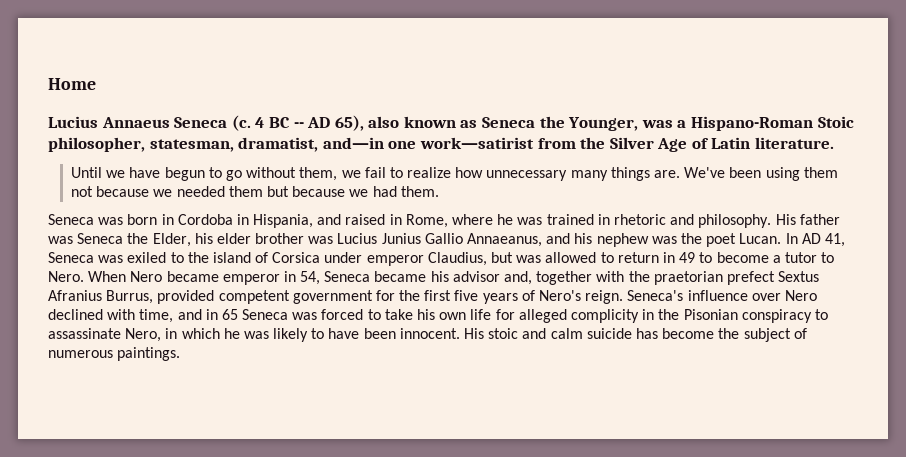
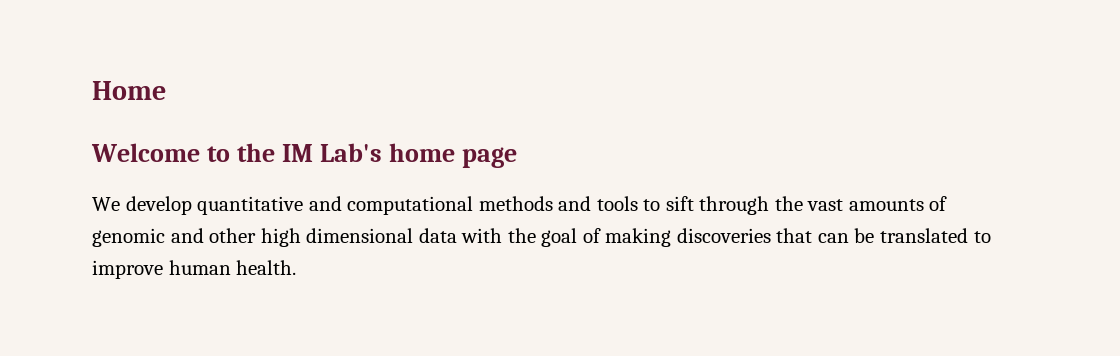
[48,115,854,131] [48,137,835,152] [71,167,838,181] [71,186,439,197] [48,214,840,228] [48,233,845,247] [48,252,835,266] [48,271,820,285] [48,290,817,304] [48,309,828,323] [48,328,807,342] [48,347,181,361] Lucius Annaeus Seneca (c. 4 BC -- AD 65), also known as Seneca the Younger, was a Hispano-Roman Stoic philosopher, statesman, dramatist, and—in one work—satirist from the Silver Age of Latin literature. // Until we have begun to go without them, we fail to realize how unnecessary many things are. We've been using them not because we needed them but because we had them. // Seneca was born in Cordoba in Hispania, and raised in Rome, where he was trained in rhetoric and philosophy. His father was Seneca the Elder, his elder brother was Lucius Junius Gallio Annaeanus, and his nephew was the poet Lucan. In AD 41, Seneca was exiled to the island of Corsica under emperor Claudius, but was allowed to return in 49 to become a tutor to Nero. When Nero became emperor in 54, Seneca became his advisor and, together with the praetorian prefect Sextus Afranius Burrus, provided competent government for the first five years of Nero's reign. Seneca's influence over Nero declined with time, and in 65 Seneca was forced to take his own life for alleged complicity in the Pisonian conspiracy to assassinate Nero, in which he was likely to have been innocent. His stoic and calm suicide has become the subject of numerous paintings. -> [91,143,518,168] [92,196,948,215] [92,228,991,247] [92,260,297,279] Welcome to the IM Lab's home page // We develop quantitative and computational methods and tools to sift through the vast amounts of genomic and other high dimensional data with the goal of making discoveries that can be translated to improve human health.

